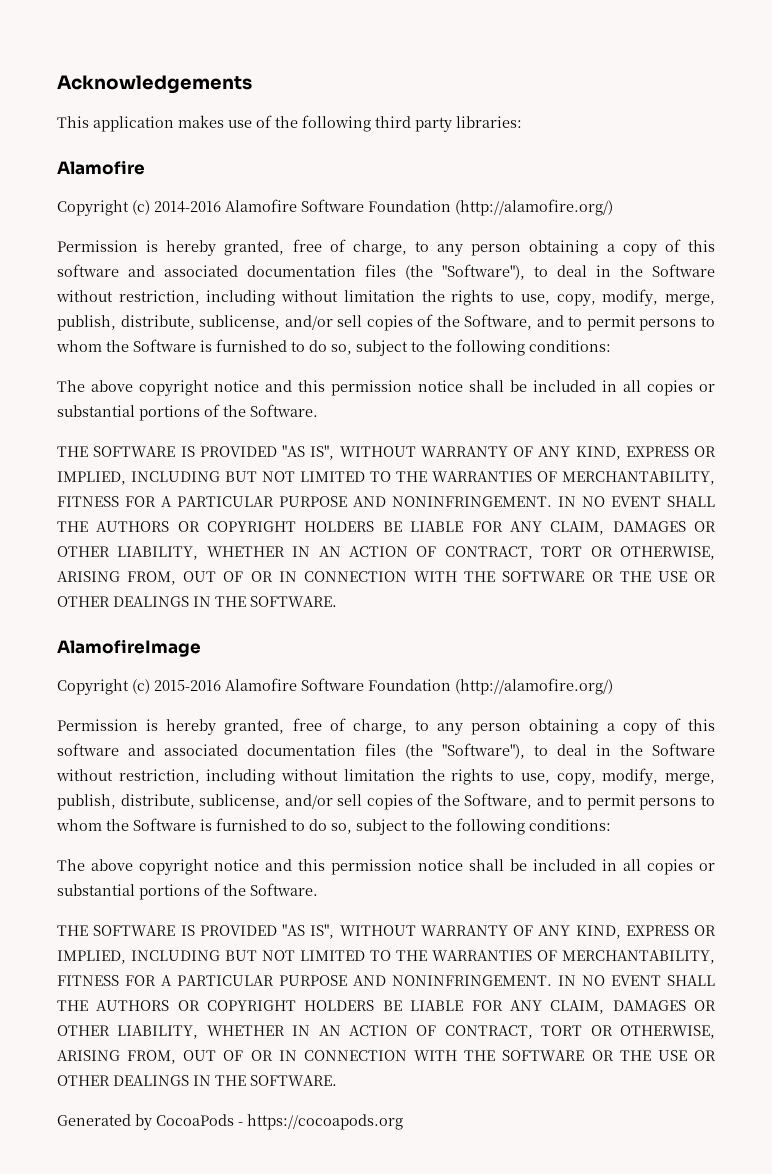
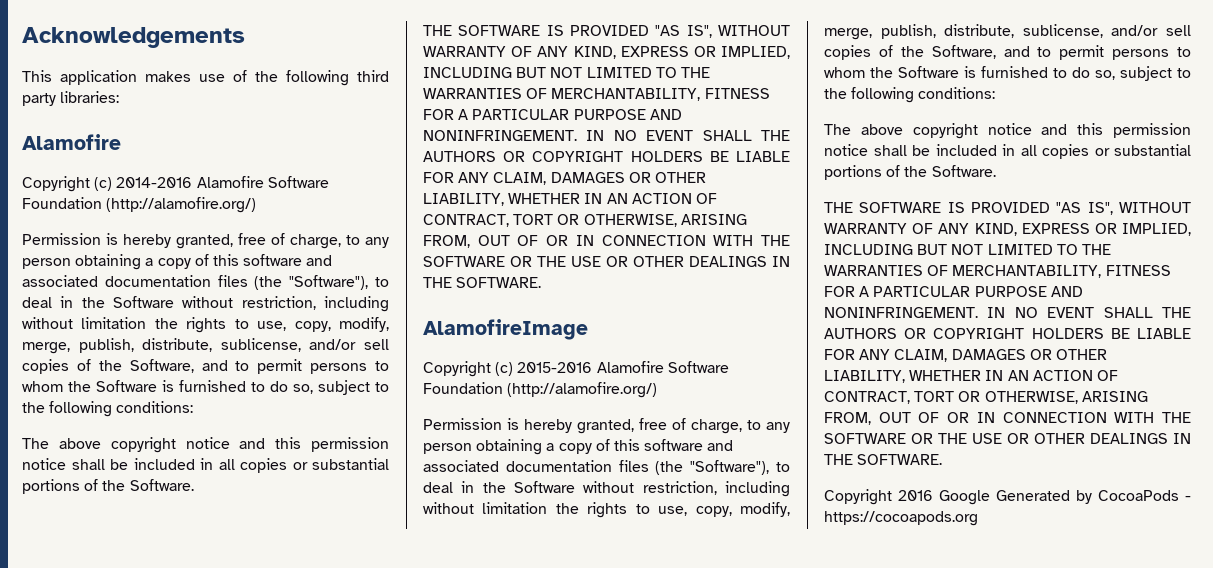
(337, 1080) none -> [824,489,990,505] Copyright 2016 Google

